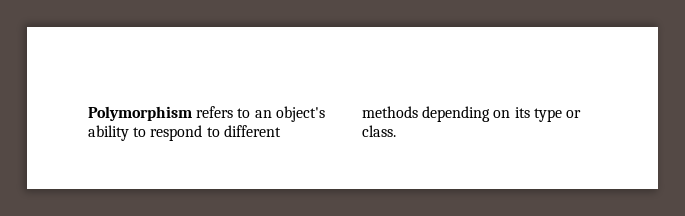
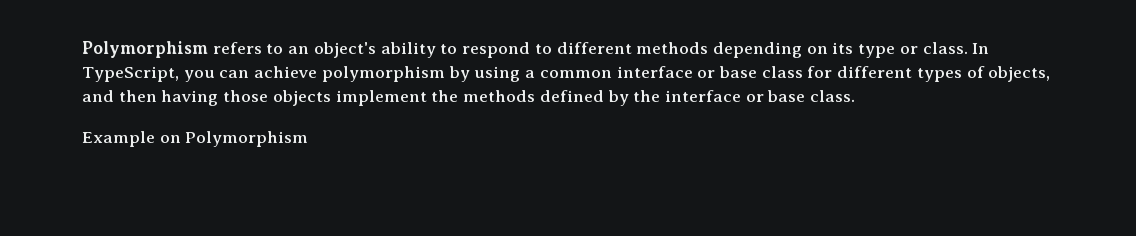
(396, 131) none -> [972,43,990,54] [82,66,1051,82] [82,90,856,106] [82,131,309,147] In TypeScript, you can achieve polymorphism by using a common interface or base class for different types of objects, and then having those objects implement the methods defined by the interface or base class. // Example on Polymorphism

